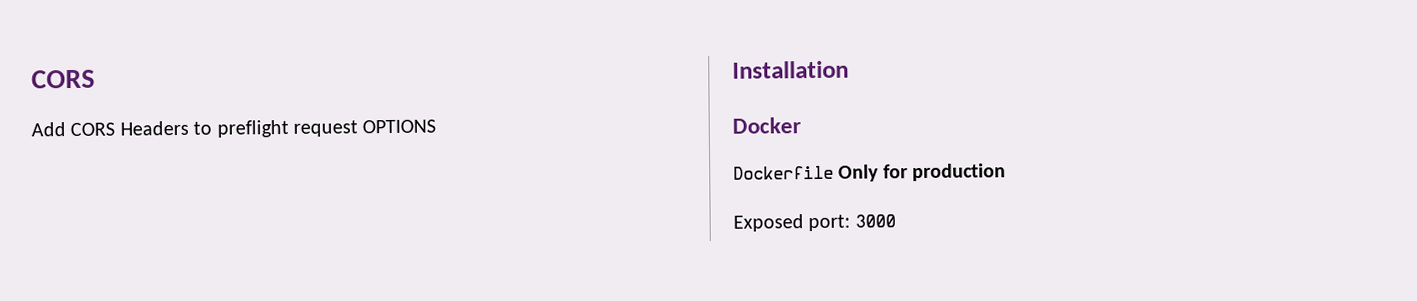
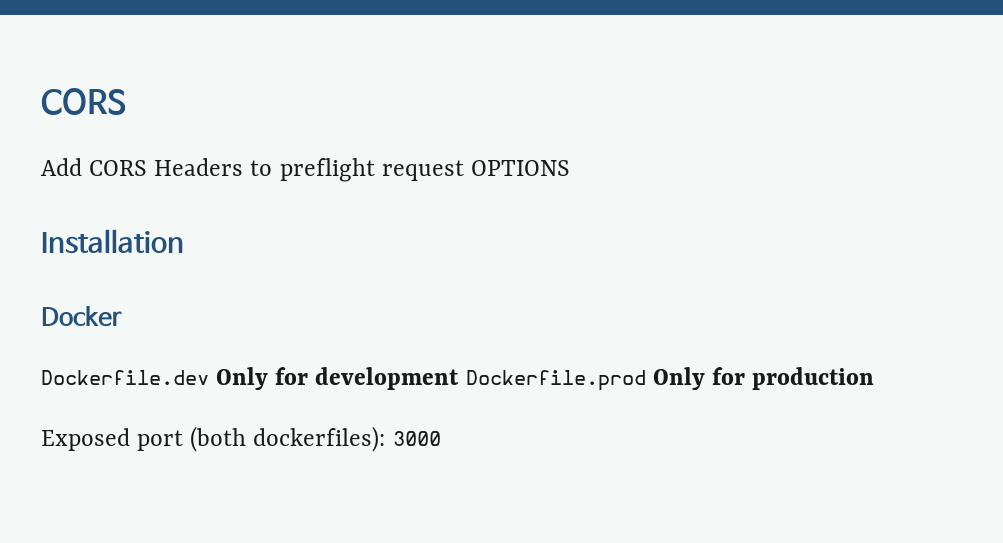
[733,165,834,180] Dockerfile -> [41,367,646,391] Dockerfile.dev Only for development Dockerfile.prod
[808,214,851,232] port: -> [137,426,386,452] port (both dockerfiles):

